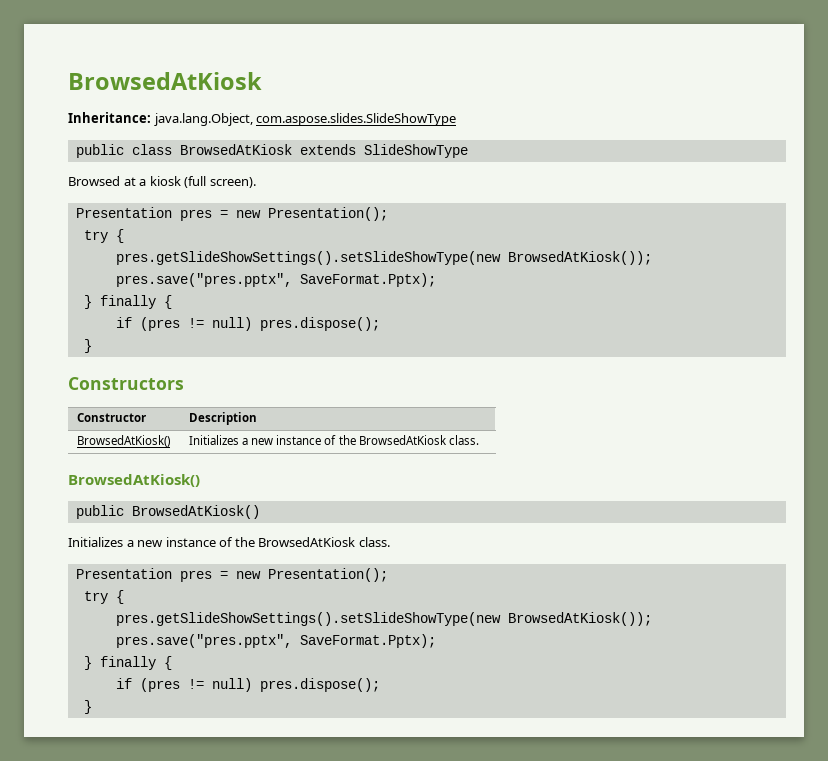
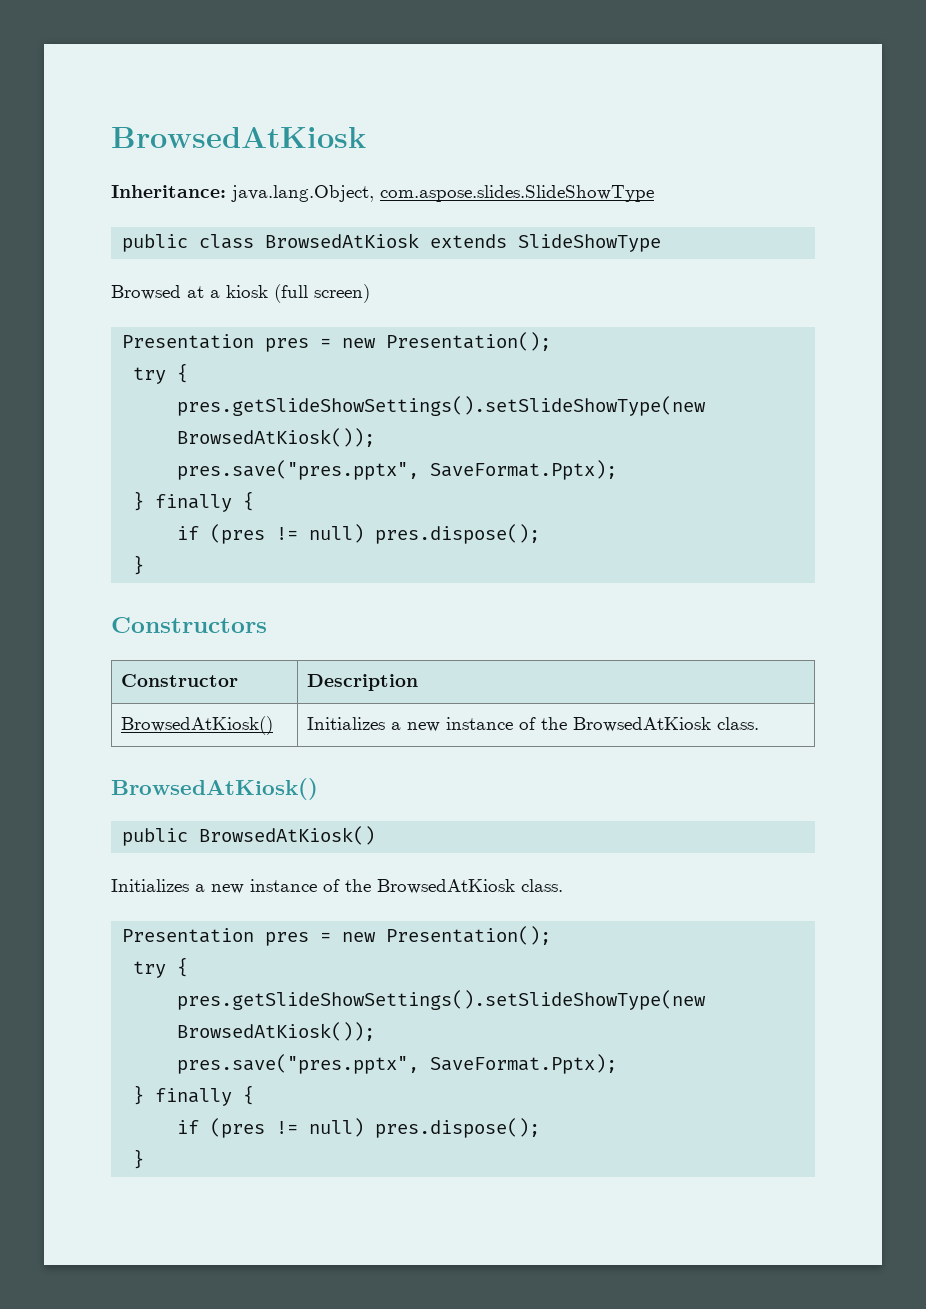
[209,177,256,188] screen). -> [314,284,370,303] screen)

